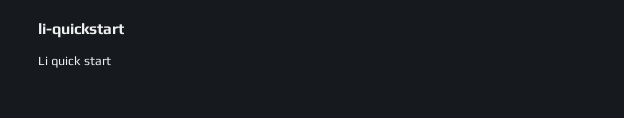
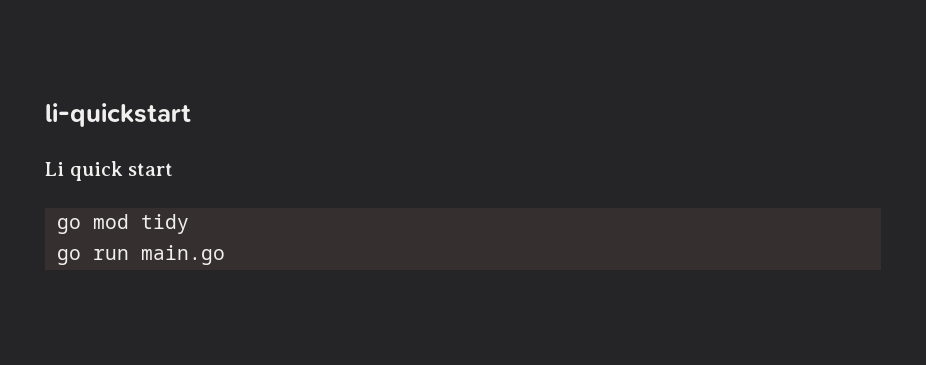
(111, 61) none -> [57,214,190,234] [57,245,226,265] // go mod tidy // go run main.go

